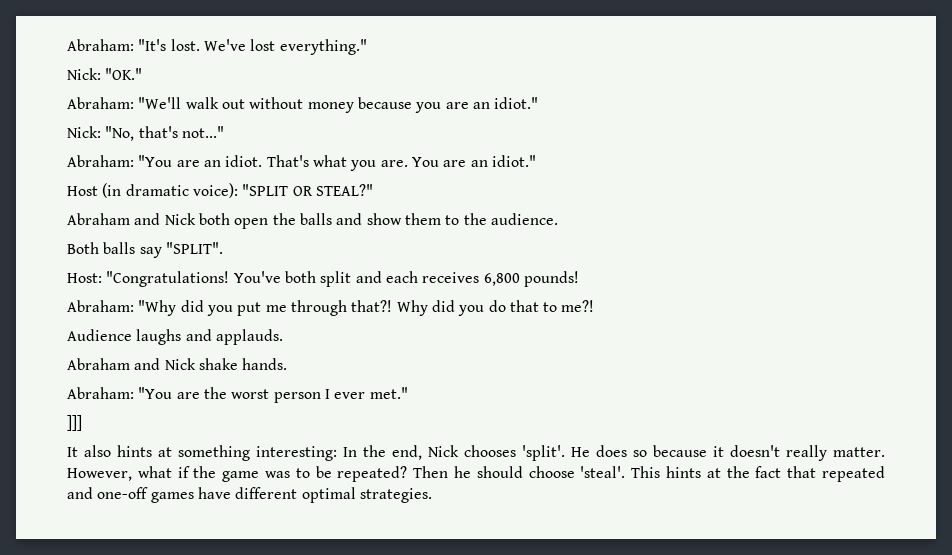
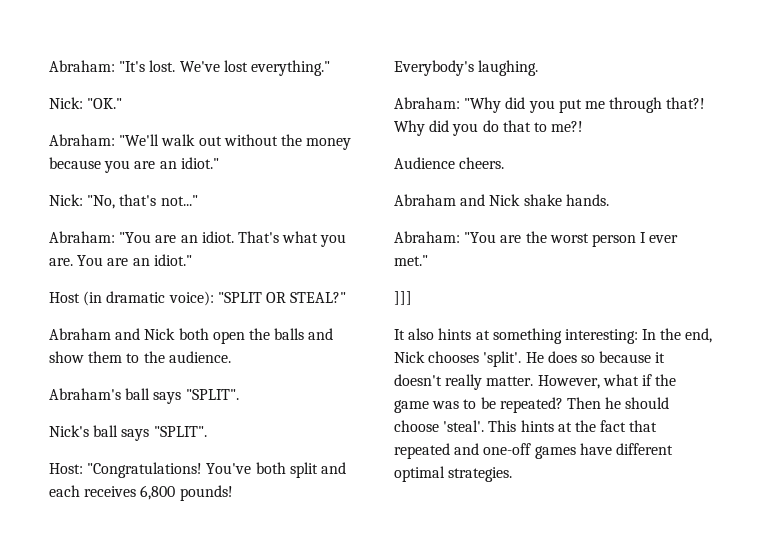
(304, 103) none -> [280,134,302,146] the
[67,242,162,258] Both balls say -> [49,388,239,404] [49,425,150,441] Abraham's ball says "SPLIT". // Nick's ball says
(579, 279) none -> [394,60,539,76] // Everybody's laughing.
[136,329,283,345] laughs and applauds. -> [459,157,505,169] cheers.

